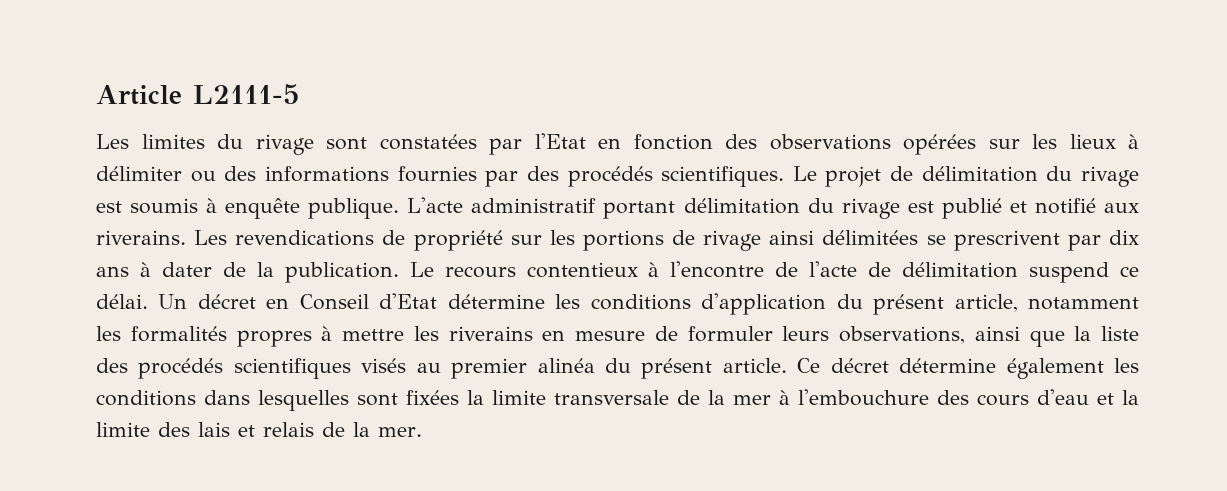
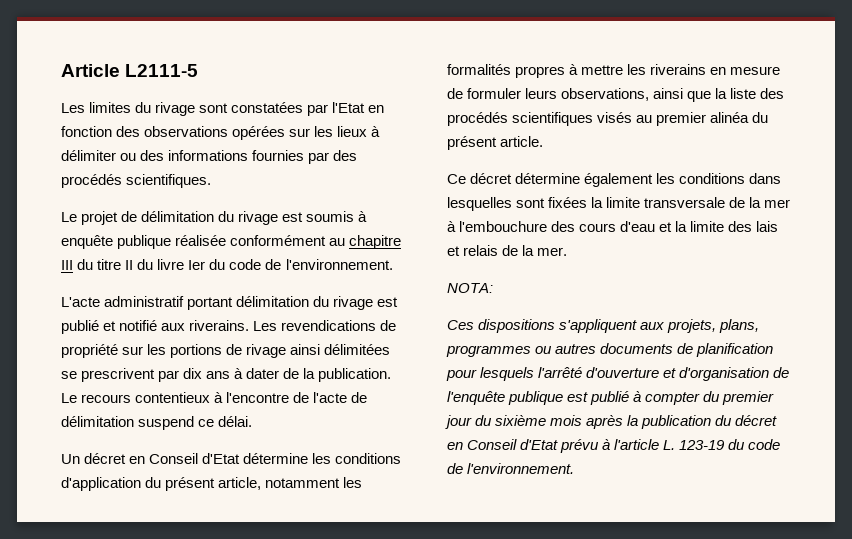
(785, 176) none -> (212, 181) //
[308,198,400,219] publique. -> [117,235,402,249] [61,259,393,270] publique réalisée conformément au chapitre III du titre II du livre Ier du code de l'environnement. //
(148, 301) none -> (253, 421) //
(787, 365) none -> (544, 141) //
(422, 432) none -> [447,283,493,293] [447,319,760,333] [446,343,774,357] [446,367,790,381] [447,391,775,405] [445,415,778,429] [447,439,781,453] [447,463,575,474] // NOTA: // Ces dispositions s'appliquent aux projets, plans, programmes ou autres documents de planification pour lesquels l'arrêté d'ouverture et d'organisation de l'enquête publique est publié à compter du premier jour du sixième mois après la publication du décret en Conseil d'Etat prévu à l'article L. 123-19 du code de l'environnement.

